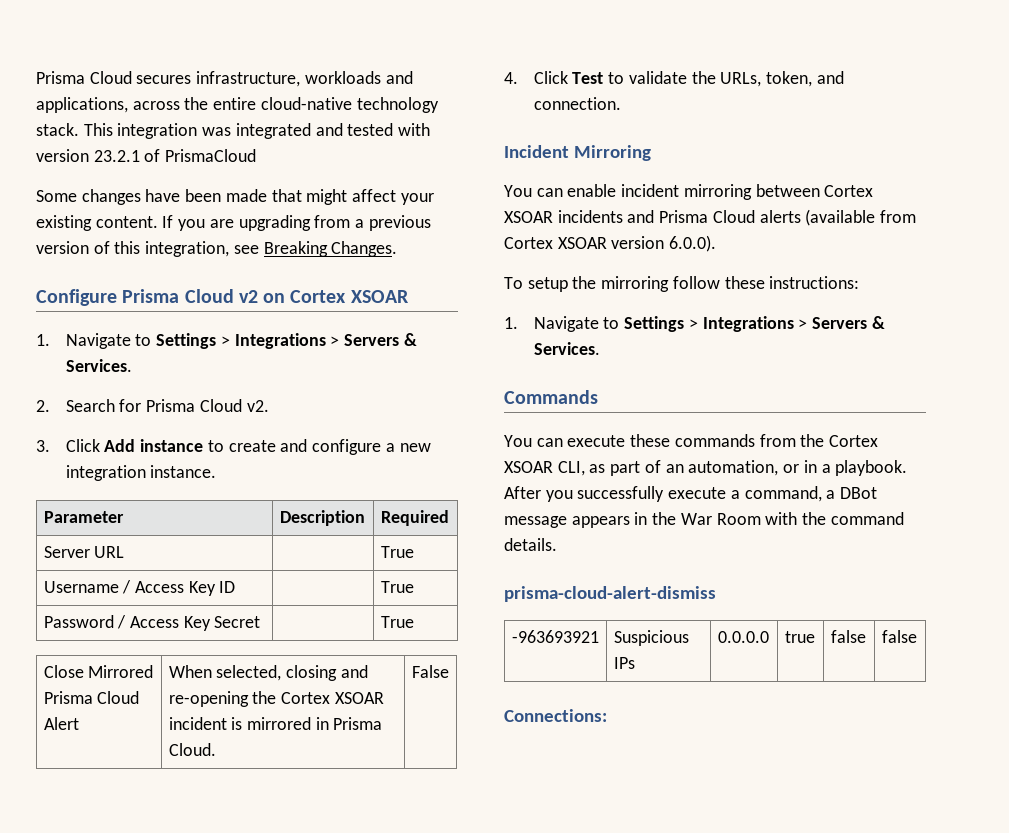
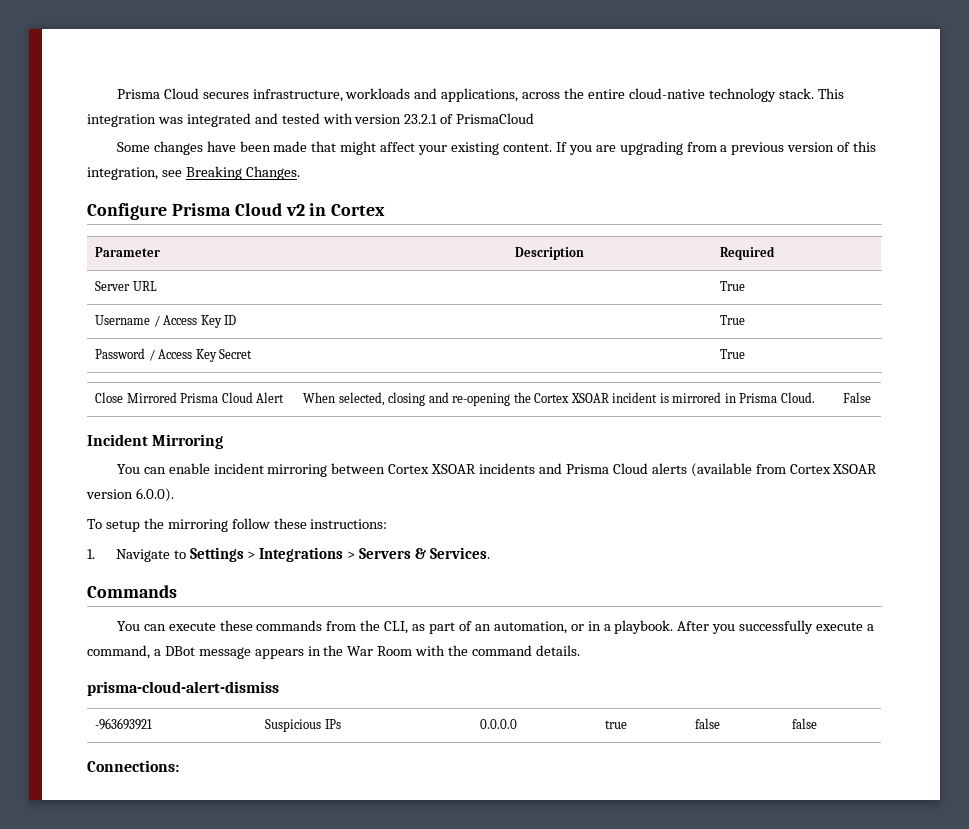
[263,290,409,303] [36,333,417,349] [65,359,132,372] [36,399,269,412] [36,439,431,455] [65,465,217,481] on Cortex XSOAR // 1. Navigate to Settings > Integrations > Servers & Services. // 2. Search for Prisma Cloud v2. // 3. Click Add instance to create and configure a new integration instance. -> [309,203,386,216] in Cortex
[504,71,844,87] [533,97,621,110] // 4. Click Test to validate the URLs, token, and connection. -> (872, 397) none
[829,435,879,447] [504,461,553,473] Cortex XSOAR -> (381, 625) none

